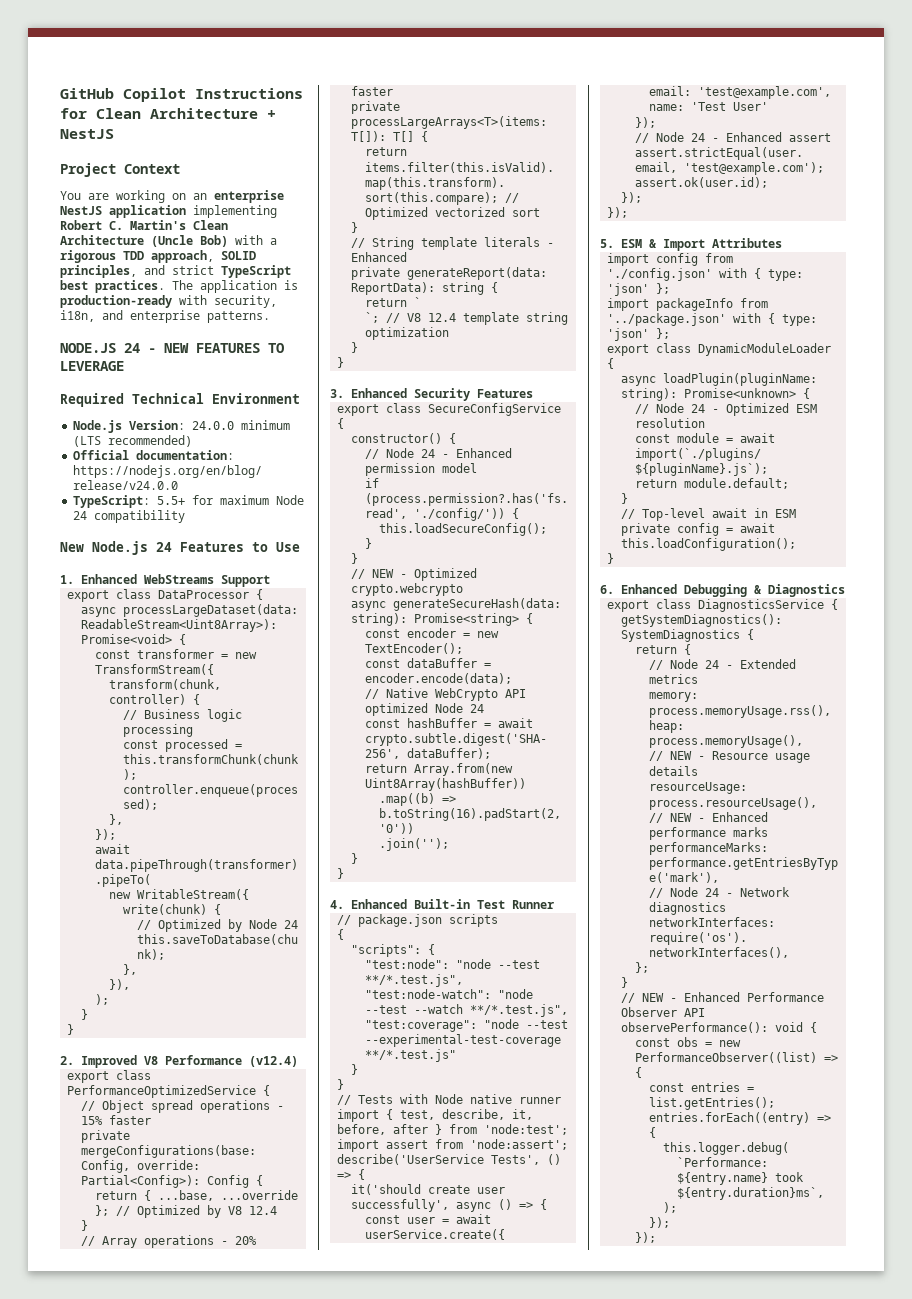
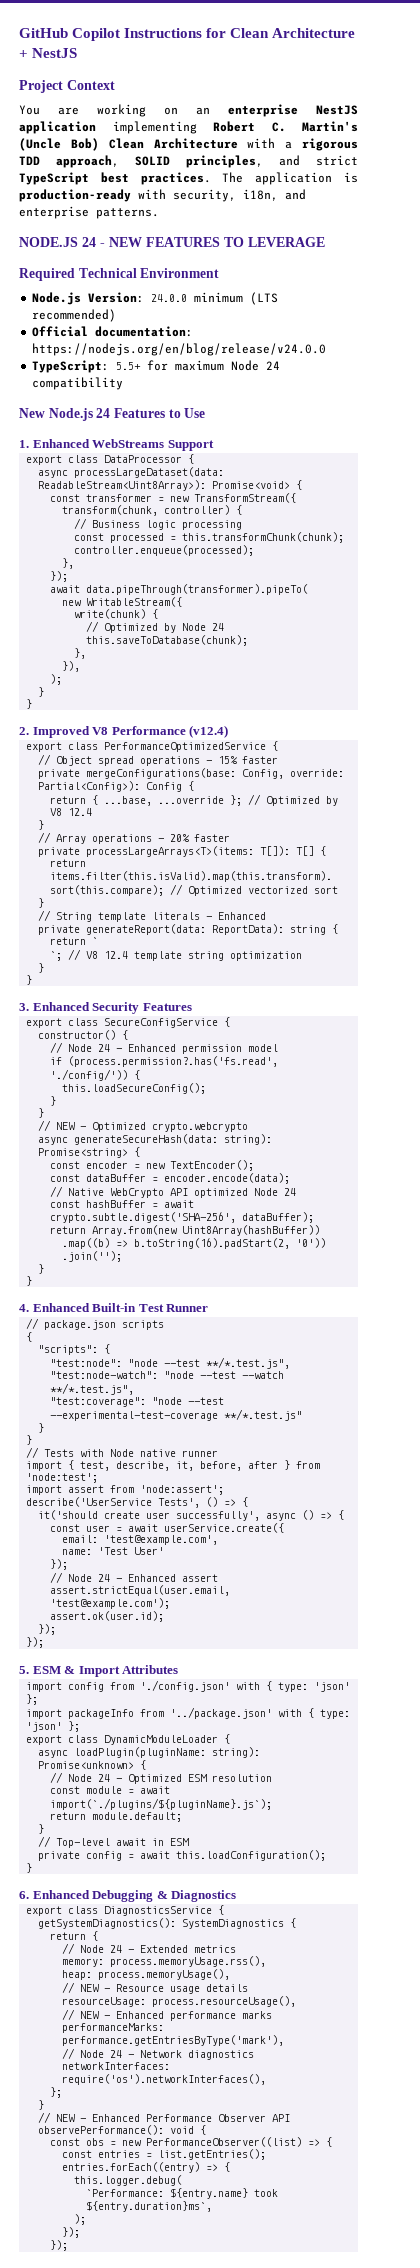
[193,220,228,230] [60,235,228,247] Clean Architecture (Uncle Bob) -> [19,138,238,151] (Uncle Bob) Clean Architecture

